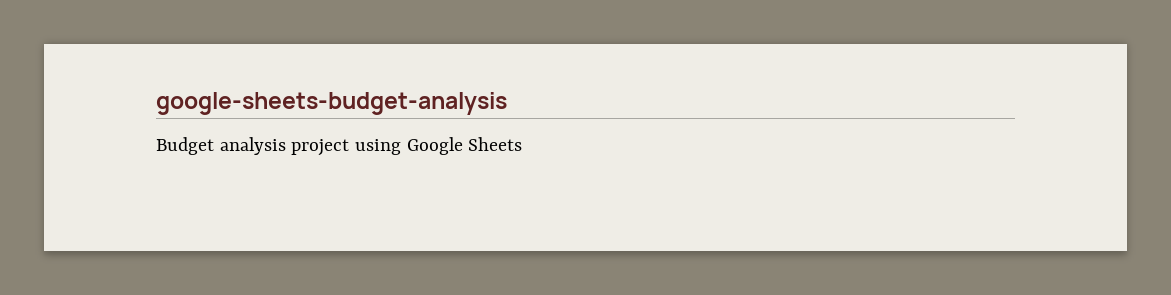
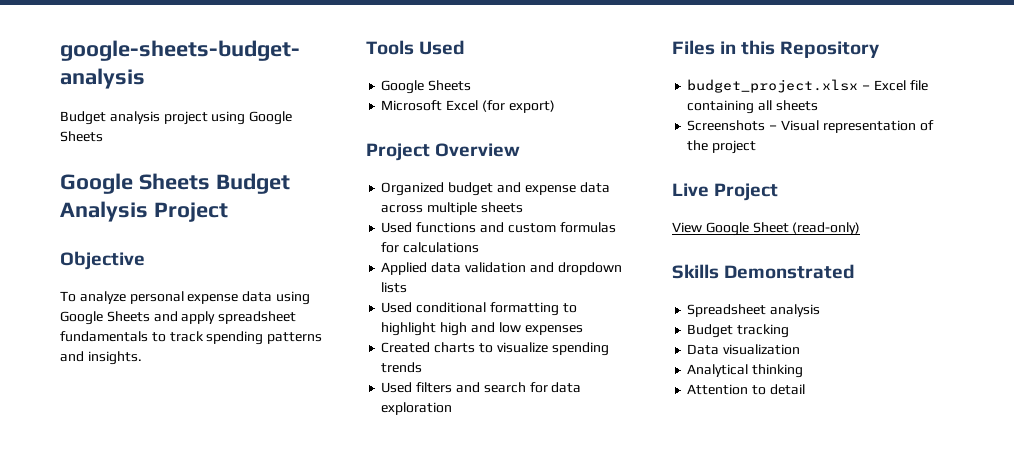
(523, 144) none -> [60,173,290,194] [60,201,228,222] [60,251,145,270] [60,291,310,305] [60,311,297,325] [60,331,323,345] [60,351,142,365] [366,40,466,55] [381,80,472,94] [381,100,555,113] [366,143,521,161] [381,182,610,196] [381,202,523,215] [381,222,616,233] [381,242,480,253] [381,262,622,275] [381,282,408,293] [381,302,577,316] [381,322,583,336] [381,342,609,356] [381,362,423,373] [381,382,582,393] [381,402,453,415] [672,40,880,58] [687,79,928,93] [687,100,818,114] [687,120,934,133] [687,140,757,154] [672,183,779,201] [672,222,861,236] [672,264,856,279] [687,304,821,317] [687,324,790,338] [687,344,801,355] [687,364,804,378] [687,384,805,395] // Google Sheets Budget Analysis Project // Objective // To analyze personal expense data using Google Sheets and apply spreadsheet fundamentals to track spending patterns and insights. // Tools Used // Google Sheets // Microsoft Excel (for export) // Project Overview // Organized budget and expense data across multiple sheets // Used functions and custom formulas for calculations // Applied data validation and dropdown lists // Used conditional formatting to highlight high and low expenses // Created charts to visualize spending trends // Used filters and search for data exploration // Files in this Repository // budget_project.xlsx – Excel file containing all sheets // Screenshots – Visual representation of the project // Live Project // View Google Sheet (read-only) // Skills Demonstrated // Spreadsheet analysis // Budget tracking // Data visualization // Analytical thinking // Attention to detail

